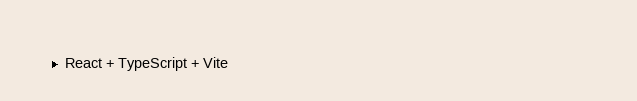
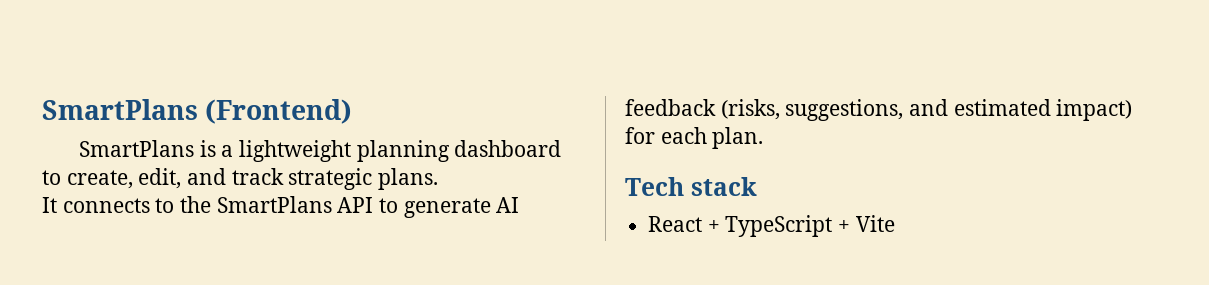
(64, 63) none -> [42,99,353,124] [79,140,562,162] [42,168,439,190] [42,196,520,218] [625,99,1133,121] [625,127,764,149] [625,177,757,196] SmartPlans (Frontend) // SmartPlans is a lightweight planning dashboard to create, edit, and track strategic plans. // It connects to the SmartPlans API to generate AI feedback (risks, suggestions, and estimated impact) for each plan. // Tech stack //

